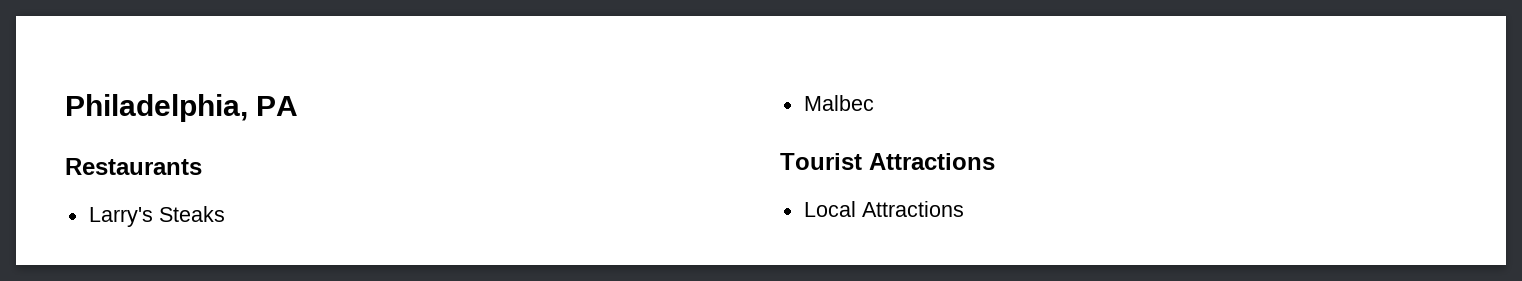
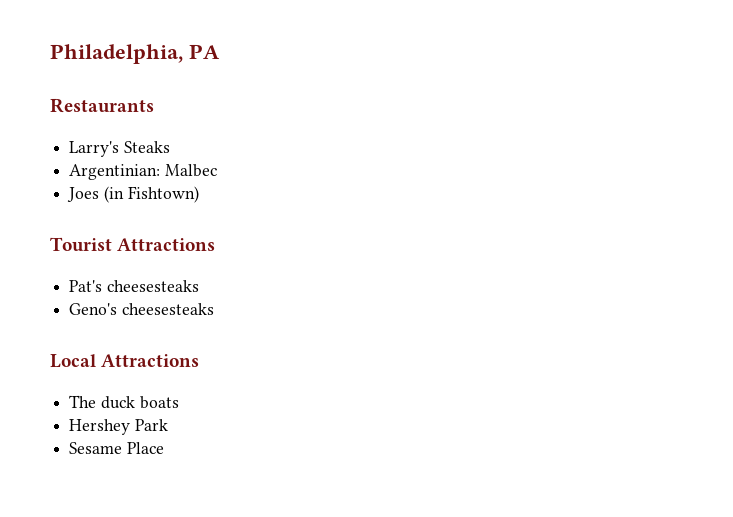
(225, 214) none -> [69,164,161,180] Argentinian:
(874, 103) none -> [67,186,199,203] // Joes (in Fishtown)
[803,201,964,217] Local Attractions -> [69,280,199,292] [69,303,214,315] [50,354,200,368] [69,395,179,409] [69,419,168,435] [69,442,164,454] Pat's cheesesteaks // Geno's cheesesteaks // Local Attractions // The duck boats // Hershey Park // Sesame Place

